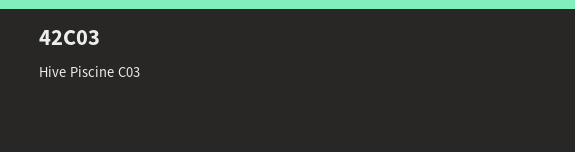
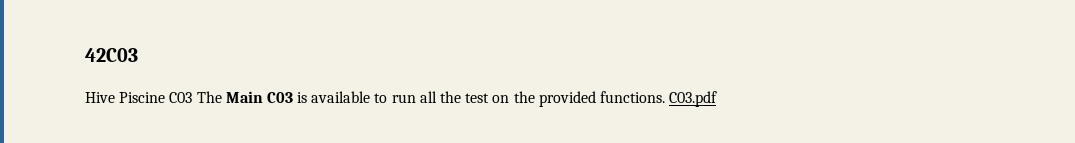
(140, 72) none -> [196,91,718,107] The Main C03 is available to run all the test on the provided functions. C03.pdf

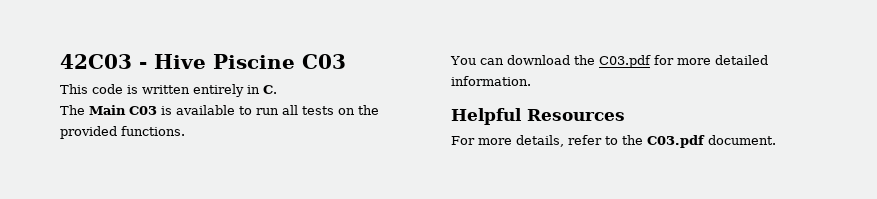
(138, 55) // -> [139,62,147,69] -
(193, 97) none -> [60,84,277,97] // This code is written entirely in C. //
[440,91,490,103] the test -> [302,106,334,115] tests
[669,91,718,107] C03.pdf -> [450,55,768,68] [451,76,531,86] [451,108,625,125] [451,135,776,148] // You can download the C03.pdf for more detailed information. // Helpful Resources // For more details, refer to the C03.pdf document.

